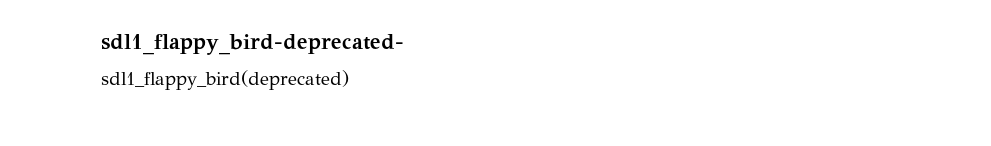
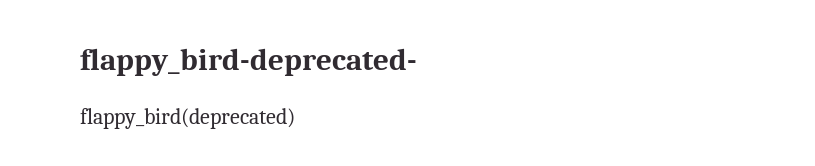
[101,34,404,55] [101,70,349,90] sdl1_flappy_bird-deprecated- // sdl1_flappy_bird(deprecated) -> [80,48,417,76] [80,108,295,129] flappy_bird-deprecated- // flappy_bird(deprecated)

